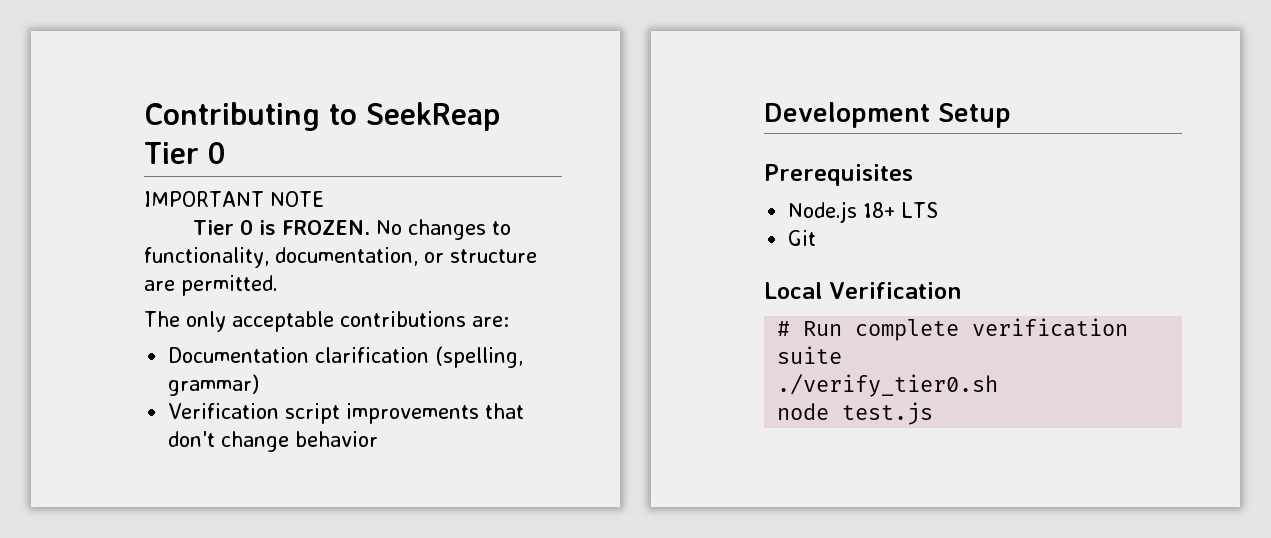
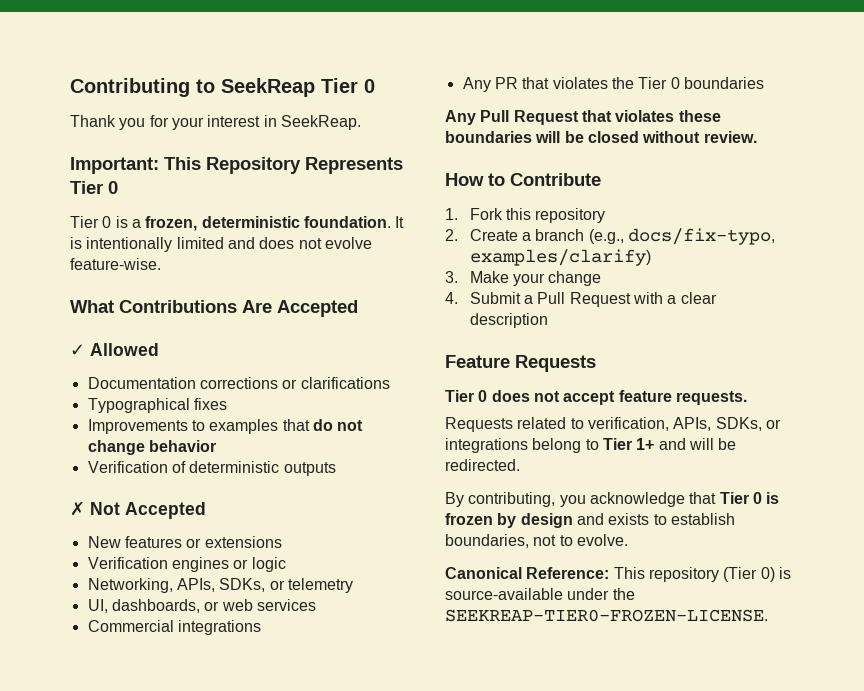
[144,191,324,207] [192,219,511,240] [144,247,537,268] [144,275,278,296] [144,311,509,332] [168,346,524,368] [168,374,260,396] [168,403,525,424] [168,431,379,452] [764,102,1011,128] [764,164,913,186] [788,201,939,223] [788,230,817,246] [764,282,961,299] [777,318,1129,341] [777,346,843,364] [777,374,999,397] [777,402,934,425] IMPORTANT NOTE // Tier 0 is FROZEN. No changes to functionality, documentation, or structure are permitted. // The only acceptable contributions are: // Documentation clarification (spelling, grammar) // Verification script improvements that don't change behavior // Development Setup // Prerequisites // Node.js 18+ LTS // Git // Local Verification // # Run complete verification suite // ./verify_tier0.sh // node test.js -> [70,115,361,130] [70,157,403,174] [70,181,118,194] [70,216,405,231] [70,237,372,252] [70,258,161,270] [70,300,358,317] [70,343,159,356] [87,377,390,389] [87,398,227,413] [87,419,364,434] [87,440,216,455] [87,461,336,476] [70,501,206,519] [87,536,282,548] [87,557,286,572] [87,578,353,593] [87,599,316,613] [87,620,261,635] [462,77,764,92] [445,110,721,125] [445,131,757,143] [445,173,601,186] [445,208,606,223] [445,228,776,245] [469,249,651,266] [445,271,602,286] [445,292,717,307] [469,313,548,328] [445,355,596,372] [445,390,747,405] [445,417,781,432] [445,438,737,453] [445,459,520,471] [445,492,780,507] [445,513,735,528] [445,534,628,548] [445,567,791,582] [445,588,635,600] [445,609,768,622] Thank you for your interest in SeekReap. // Important: This Repository Represents Tier 0 // Tier 0 is a frozen, deterministic foundation. It is intentionally limited and does not evolve feature-wise. // What Contributions Are Accepted // ✓ Allowed // Documentation corrections or clarifications // Typographical fixes // Improvements to examples that do not change behavior // Verification of deterministic outputs // ✗ Not Accepted // New features or extensions // Verification engines or logic // Networking, APIs, SDKs, or telemetry // UI, dashboards, or web services // Commercial integrations // Any PR that violates the Tier 0 boundaries // Any Pull Request that violates these boundaries will be closed without review. // How to Contribute // 1. Fork this repository // 2. Create a branch (e.g., docs/fix-typo, examples/clarify) // 3. Make your change // 4. Submit a Pull Request with a clear description // Feature Requests // Tier 0 does not accept feature requests. // Requests related to verification, APIs, SDKs, or integrations belong to Tier 1+ and will be redirected. // By contributing, you acknowledge that Tier 0 is frozen by design and exists to establish boundaries, not to evolve. // Canonical Reference: This repository (Tier 0) is source-available under the SEEKREAP-TIER0-FROZEN-LICENSE.

